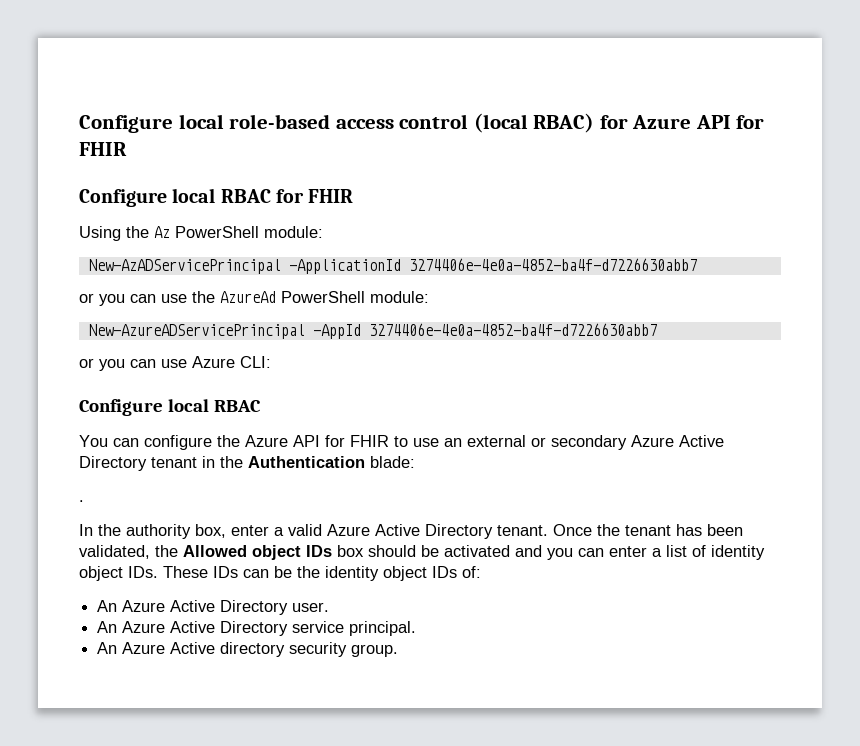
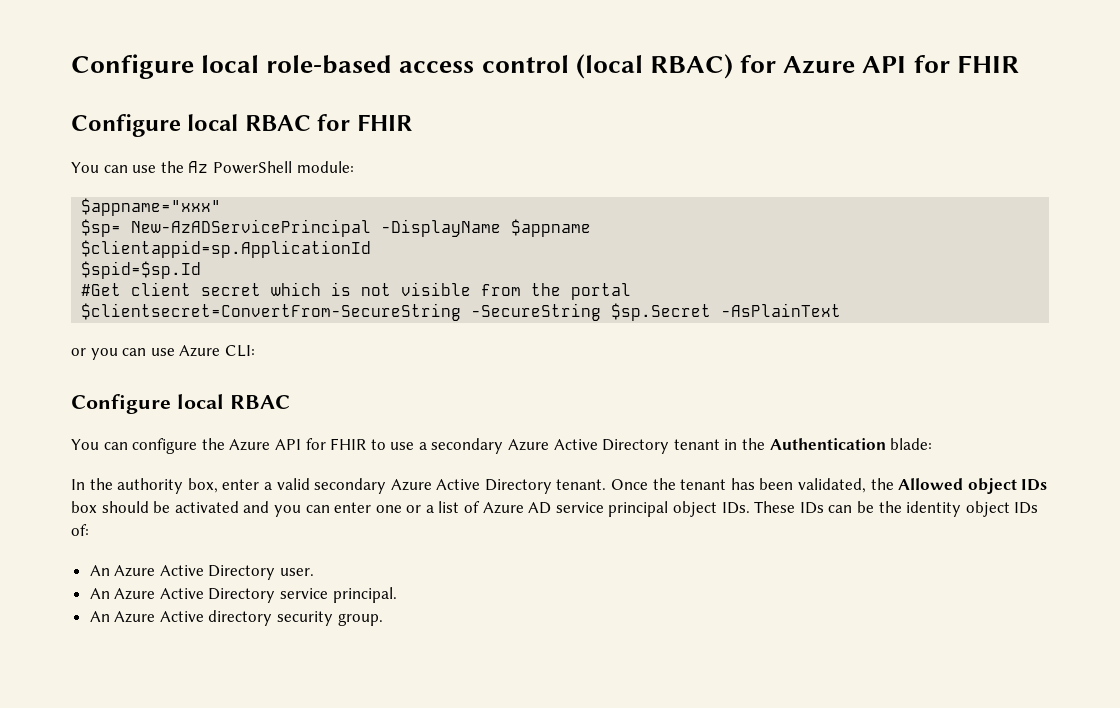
[79,226,121,241] Using -> [71,162,157,173] You can use
[88,258,697,274] [79,291,429,306] [88,323,657,339] New-AzADServicePrincipal -ApplicationId 3274406e-4e0a-4852-ba4f-d7226630abb7 // or you can use the AzureAd PowerShell module: // New-AzureADServicePrincipal -AppId 3274406e-4e0a-4852-ba4f-d7226630abb7 -> [81,198,222,216] [81,219,592,237] [81,240,372,258] [81,261,202,279] [81,282,632,300] [81,303,842,321] $appname="xxx" // $sp= New-AzADServicePrincipal -DisplayName $appname // $clientappid=sp.ApplicationId // $spid=$sp.Id // #Get client secret which is not visible from the portal // $clientsecret=ConvertFrom-SecureString -SecureString $sp.Secret -AsPlainText
[444,435,546,447] an external or -> [418,442,427,450] a
[79,500,84,502] // . -> (933, 444) none
(322, 530) none -> [314,478,387,494] secondary
(647, 551) none -> [375,505,422,513] one or
[711,545,765,560] identity -> [482,501,669,517] Azure AD service principal

